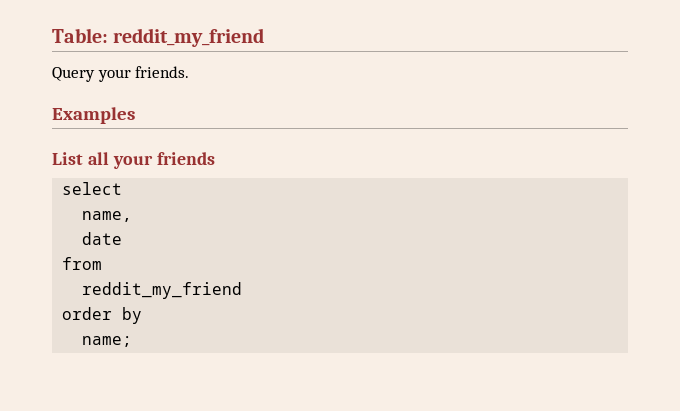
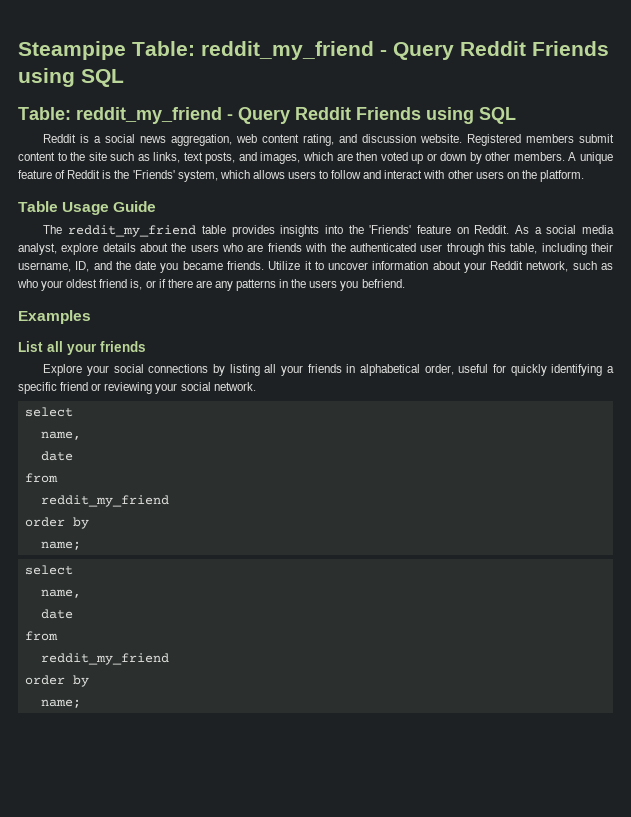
[52,28,265,47] [52,66,190,82] Table: reddit_my_friend // Query your friends. -> [18,41,609,60] [18,68,124,87] [18,107,516,124] [43,134,614,146] [18,152,613,164] [18,170,584,182] [18,201,157,215] [43,225,615,237] [18,243,614,255] [18,261,613,273] [17,279,405,291] Steampipe Table: reddit_my_friend - Query Reddit Friends using SQL // Table: reddit_my_friend - Query Reddit Friends using SQL // Reddit is a social news aggregation, web content rating, and discussion website. Registered members submit content to the site such as links, text posts, and images, which are then voted up or down by other members. A unique feature of Reddit is the 'Friends' system, which allows users to follow and interact with other users on the platform. // Table Usage Guide // The reddit_my_friend table provides insights into the 'Friends' feature on Reddit. As a social media analyst, explore details about the users who are friends with the authenticated user through this table, including their username, ID, and the date you became friends. Utilize it to uncover information about your Reddit network, such as who your oldest friend is, or if there are any patterns in the users you befriend.
[62,182,123,195] [82,211,133,222] [82,232,123,245] [62,257,103,270] [82,282,243,299] [62,307,143,324] [82,336,133,347] // select // name, // date // from // reddit_my_friend // order by // name; -> [43,364,615,376] [18,382,256,394] [24,407,73,417] [40,431,81,440] [40,451,73,461] [24,473,58,483] [40,495,169,507] [24,517,89,529] [40,541,81,550] [24,565,73,575] [40,589,81,598] [40,609,73,619] [24,631,58,641] [40,653,169,665] [24,675,89,687] [40,699,81,708] // Explore your social connections by listing all your friends in alphabetical order, useful for quickly identifying a specific friend or reviewing your social network. // select // name, // date // from // reddit_my_friend // order by // name; // select // name, // date // from // reddit_my_friend // order by // name;

